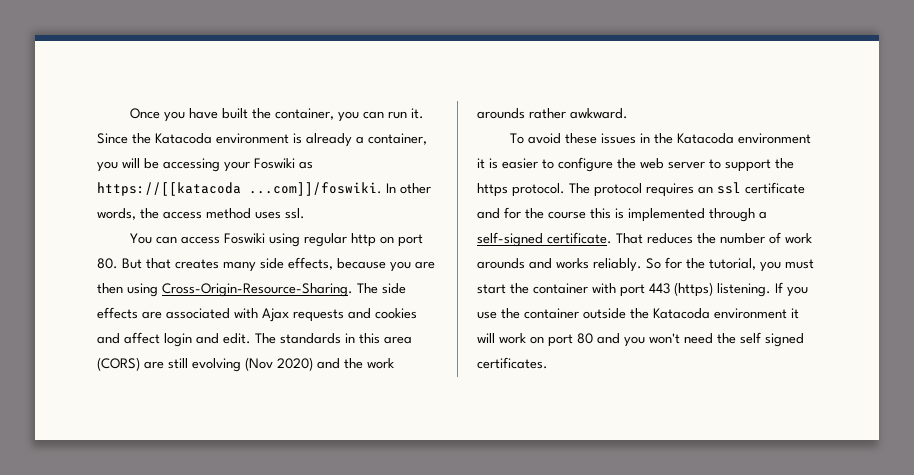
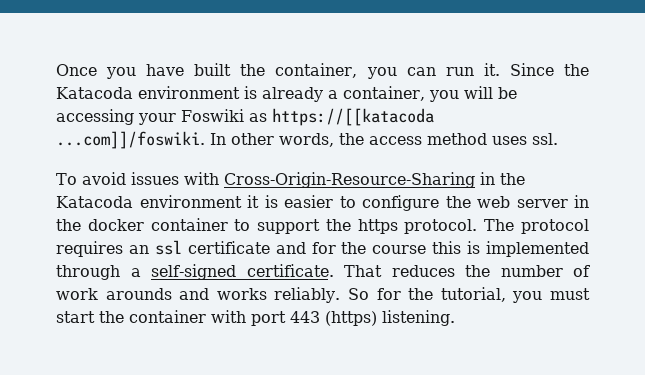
[130,233,424,247] [97,257,435,272] [97,283,406,297] [97,307,417,322] [97,332,412,347] [97,357,394,372] [477,108,628,119] // You can access Foswiki using regular http on port 80. But that creates many side effects, because you are then using Cross-Origin-Resource-Sharing. The side effects are associated with Ajax requests and cookies and affect login and edit. The standards in this area (CORS) are still evolving (Nov 2020) and the work arounds rather awkward. -> (558, 139) none
[565,133,637,144] these issues -> [130,172,475,188] issues with Cross-Origin-Resource-Sharing
(705, 165) none -> [574,195,589,208] [56,218,228,231] in the docker container
[775,282,808,297] [477,308,799,319] [477,332,804,347] [477,357,548,369] If you use the container outside the Katacoda environment it will work on port 80 and you won't need the self signed certificates. -> (455, 318) none

